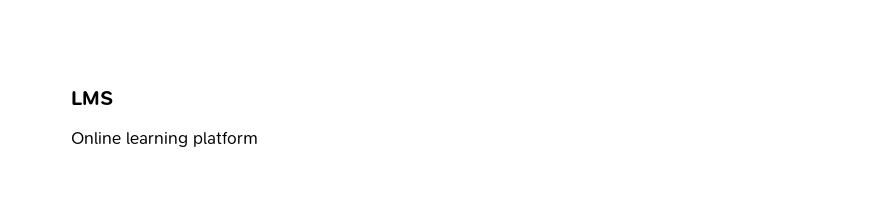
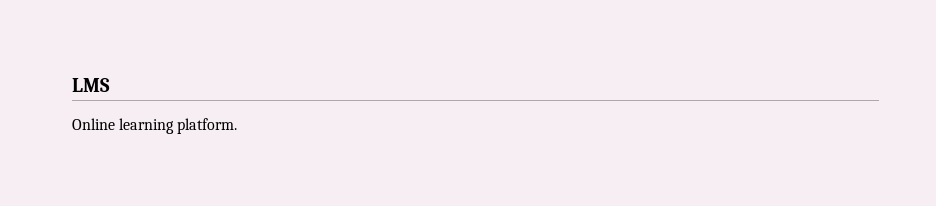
[193,131,258,147] platform -> [177,118,238,134] platform.

